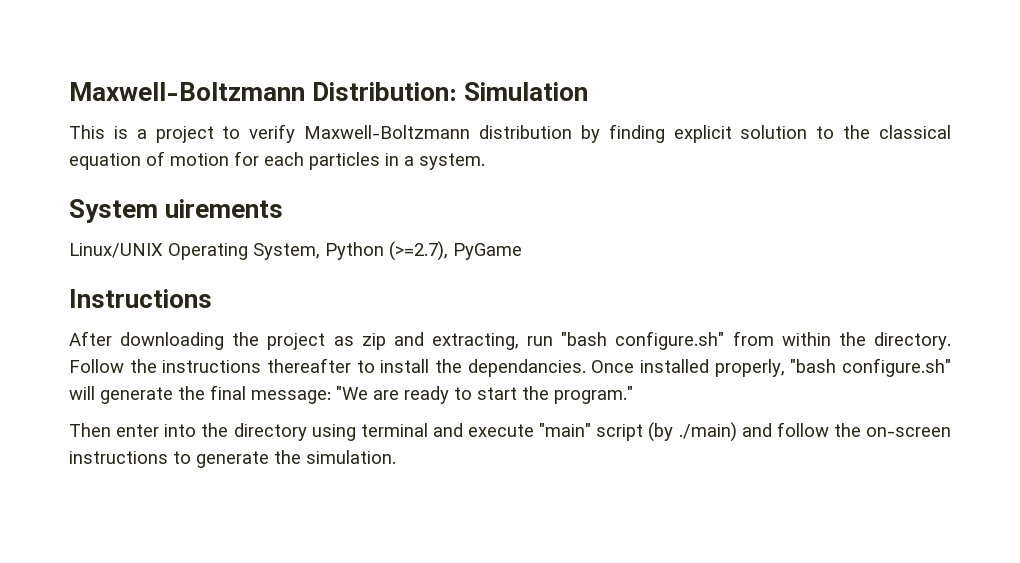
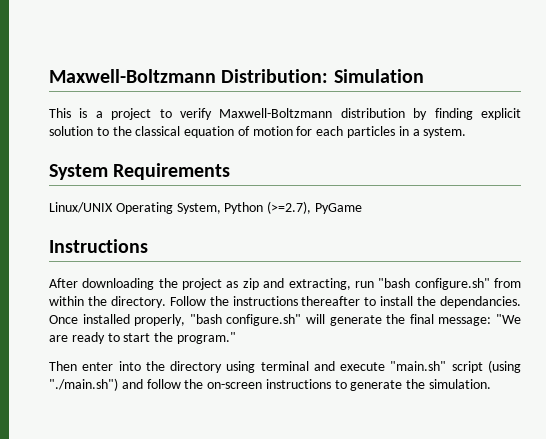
[165,199,284,218] uirements -> [113,163,231,180] Requirements
[539,422,737,442] "main" script (by ./main) -> [390,360,521,373] [49,378,118,391] "main.sh" script (using "./main.sh")

